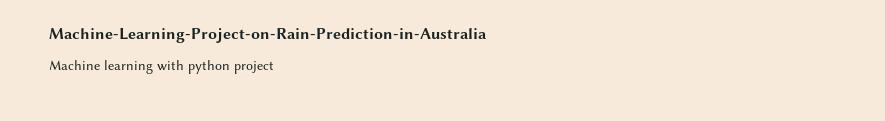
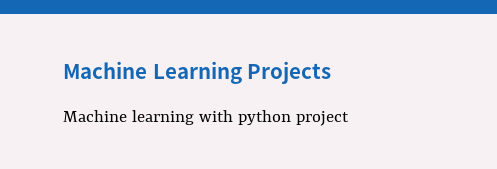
[49,28,487,43] Machine-Learning-Project-on-Rain-Prediction-in-Australia -> [63,61,332,84] Machine Learning Projects

